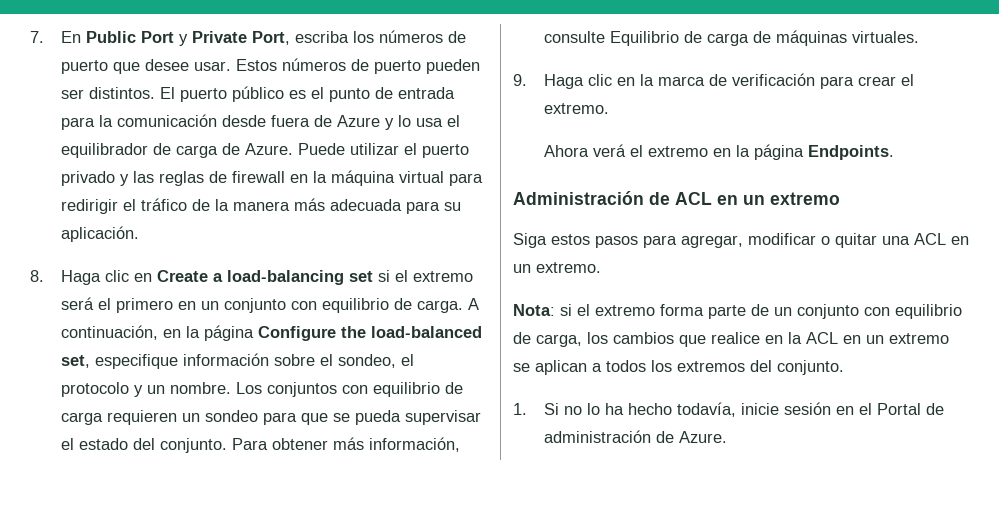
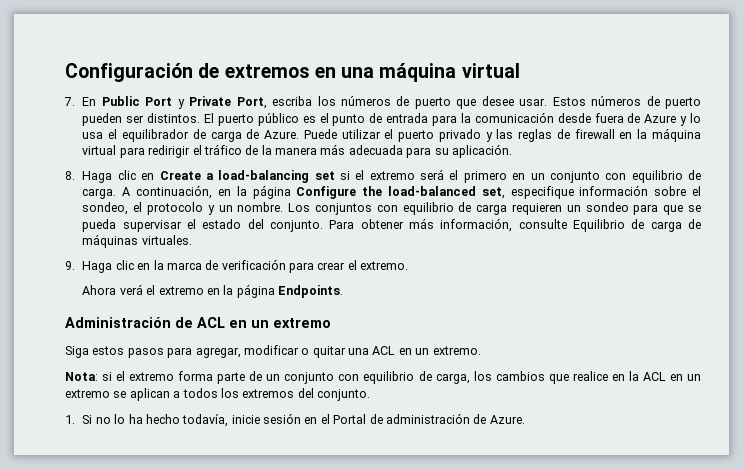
(30, 37) none -> [65,63,520,82] Configuración de extremos en una máquina virtual //

